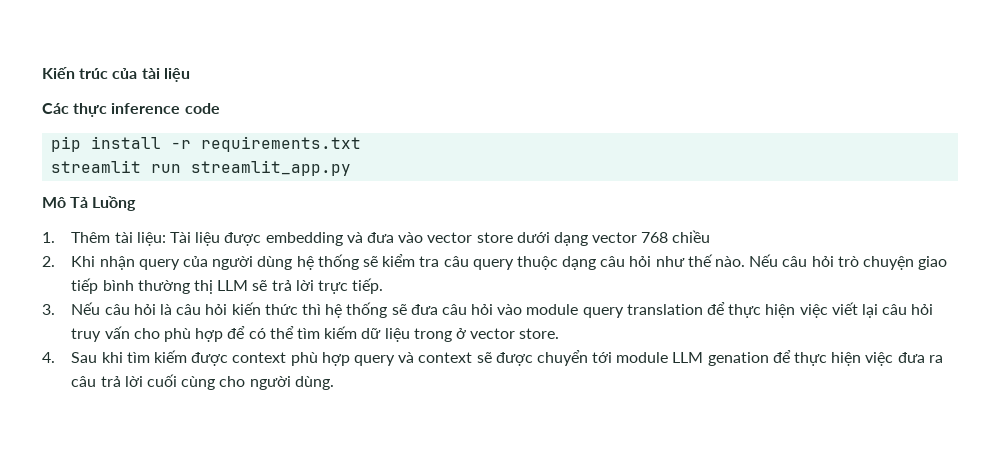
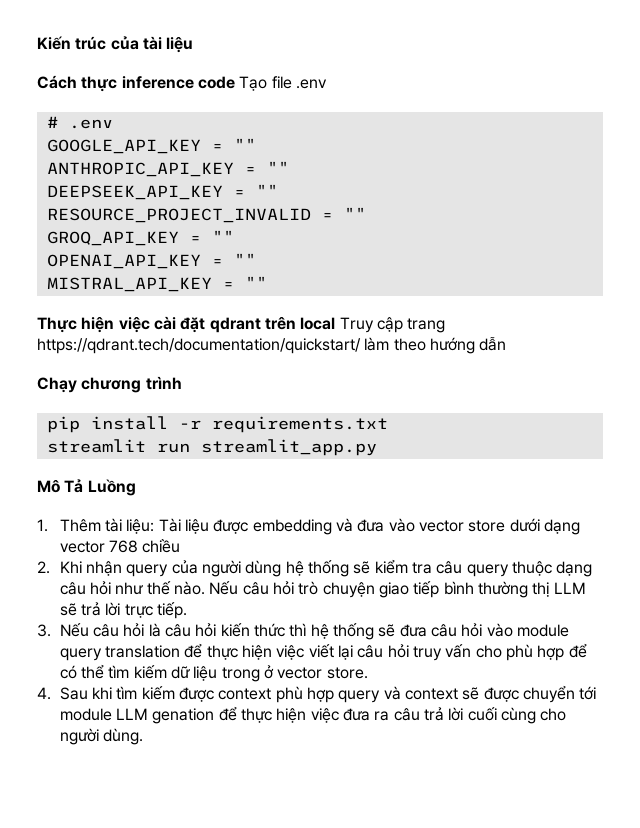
[42,103,69,114] Các -> [37,75,77,89] Cách
(220, 108) none -> [239,76,327,91] [46,116,113,129] [46,138,256,154] [46,161,289,177] [46,184,278,200] [46,207,366,223] [46,230,234,246] [46,253,256,269] [46,276,267,292] [37,316,446,333] [37,336,507,354] [37,376,182,393] Tạo file .env // # .env // GOOGLE_API_KEY = "" // ANTHROPIC_API_KEY = "" // DEEPSEEK_API_KEY = "" // RESOURCE_PROJECT_INVALID = "" // GROQ_API_KEY = "" // OPENAI_API_KEY = "" // MISTRAL_API_KEY = "" // Thực hiện việc cài đặt qdrant trên local Truy cập trang https://qdrant.tech/documentation/quickstart/ làm theo hướng dẫn // Chạy chương trình

